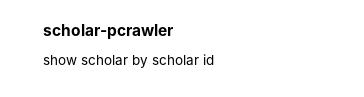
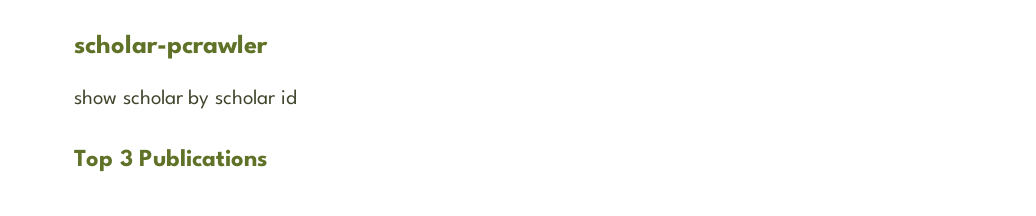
(214, 59) none -> [74,149,269,172] // Top 3 Publications

